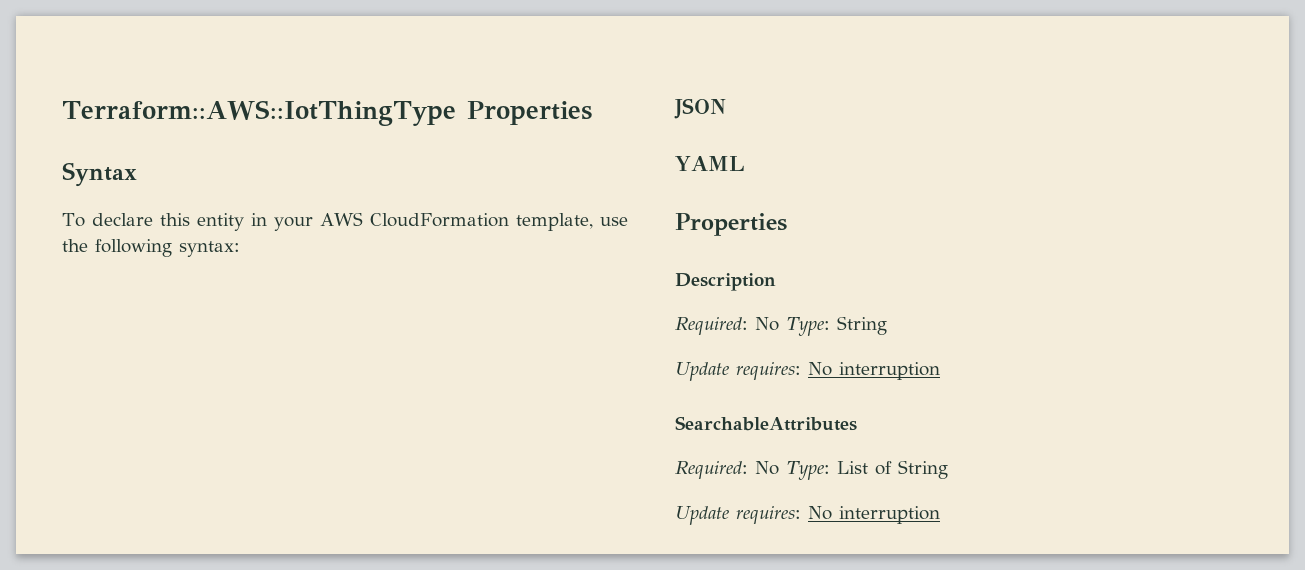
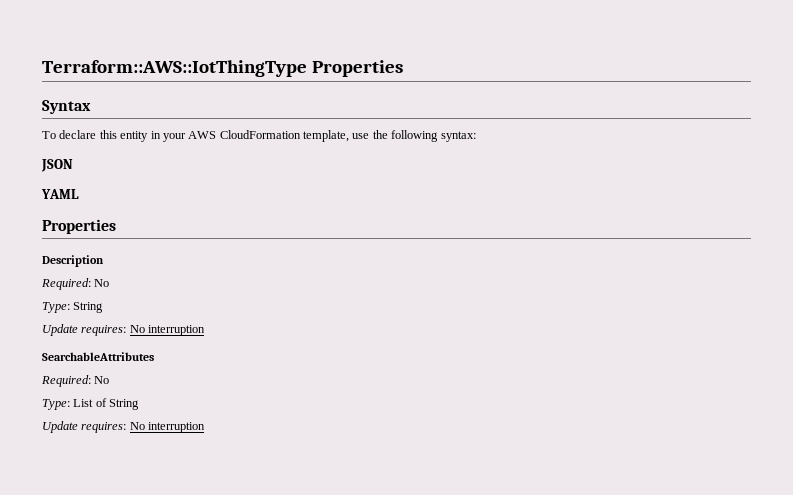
(779, 324) none -> (110, 283) //
(779, 468) none -> (110, 380) //

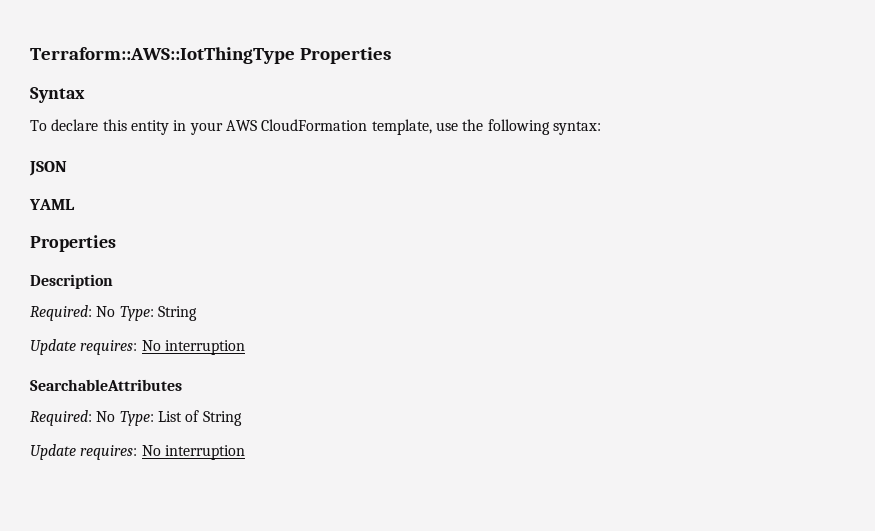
(110, 283) // -> (116, 311) none
(110, 380) // -> (116, 416) none

